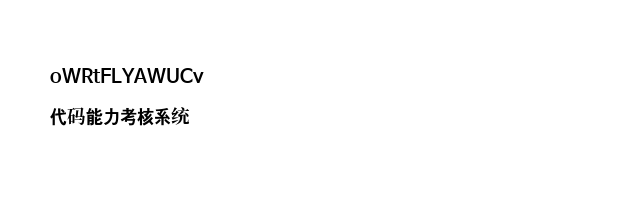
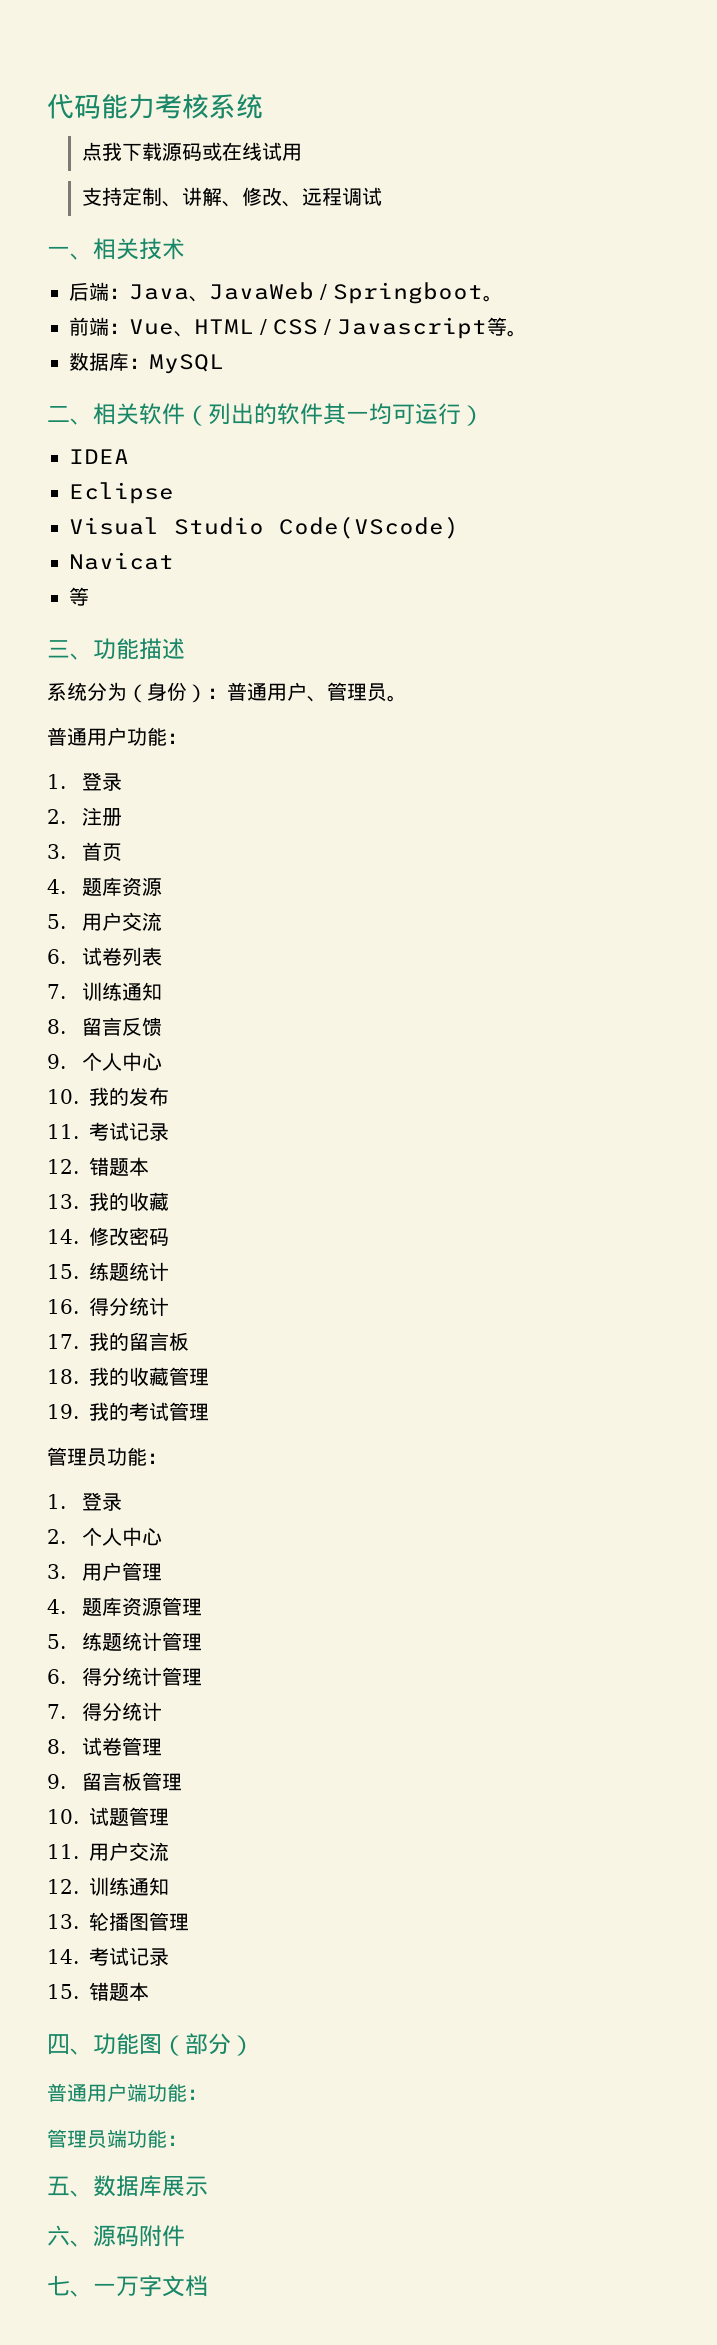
[50,68,204,83] oWRtFLYAWUCv // -> (47, 106) none
(191, 116) none -> [81,142,302,161] [81,187,382,207] [47,238,185,260] [69,282,503,304] [69,317,527,339] [69,352,224,374] [47,403,484,426] [69,449,129,464] [69,482,174,504] [69,516,459,539] [69,552,174,570] [69,587,89,606] [47,638,185,660] [47,682,407,703] [47,727,187,746] [47,772,122,791] [47,807,122,826] [47,842,122,861] [47,877,162,897] [47,912,162,931] [47,947,162,966] [47,982,162,1001] [47,1017,162,1037] [47,1052,162,1071] [47,1087,169,1106] [47,1122,169,1141] [47,1157,149,1176] [47,1192,169,1211] [47,1227,169,1246] [47,1262,169,1281] [47,1297,169,1316] [47,1332,189,1351] [47,1367,209,1386] [47,1402,209,1421] [47,1447,167,1467] [47,1492,122,1511] [47,1527,162,1546] [47,1562,162,1581] [47,1597,202,1617] [47,1632,202,1651] [47,1667,202,1686] [47,1702,162,1721] [47,1737,162,1756] [47,1772,182,1791] [47,1807,169,1826] [47,1842,169,1861] [47,1877,169,1896] [47,1912,189,1931] [47,1947,169,1966] [47,1982,149,2001] [47,2033,254,2056] [47,2083,207,2102] [47,2129,187,2149] [47,2175,208,2197] [47,2225,185,2247] [47,2275,208,2297] // 点我下载源码或在线试用 // 支持定制、讲解、修改、远程调试 // 一、相关技术 // 后端：Java、JavaWeb / Springboot。 // 前端：Vue、HTML / CSS / Javascript等。 // 数据库：MySQL // 二、相关软件（列出的软件其一均可运行） // IDEA // Eclipse // Visual Studio Code(VScode) // Navicat // 等 // 三、功能描述 // 系统分为（身份）：普通用户、管理员。 // 普通用户功能： // 1.登录 // 2.注册 // 3.首页 // 4.题库资源 // 5.用户交流 // 6.试卷列表 // 7.训练通知 // 8.留言反馈 // 9.个人中心 // 10.我的发布 // 11.考试记录 // 12.错题本 // 13.我的收藏 // 14.修改密码 // 15.练题统计 // 16.得分统计 // 17.我的留言板 // 18.我的收藏管理 // 19.我的考试管理 // 管理员功能： // 1.登录 // 2.个人中心 // 3.用户管理 // 4.题库资源管理 // 5.练题统计管理 // 6.得分统计管理 // 7.得分统计 // 8.试卷管理 // 9.留言板管理 // 10.试题管理 // 11.用户交流 // 12.训练通知 // 13.轮播图管理 // 14.考试记录 // 15.错题本 // 四、功能图（部分） // 普通用户端功能： // 管理员端功能： // 五、数据库展示 // 六、源码附件 // 七、一万字文档

